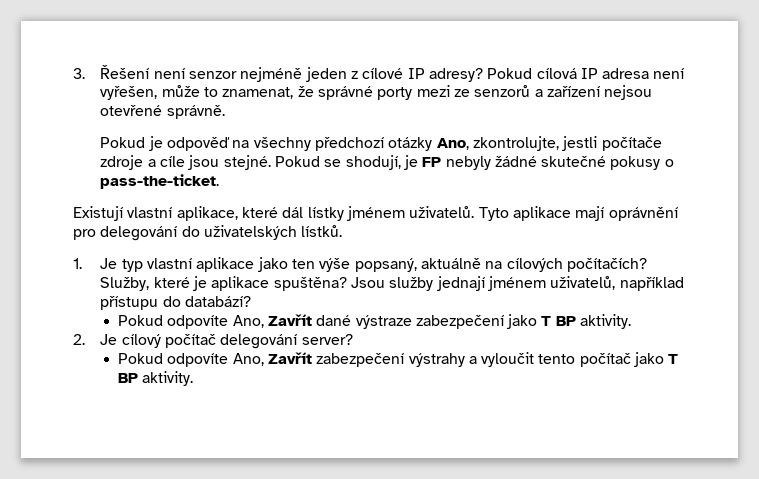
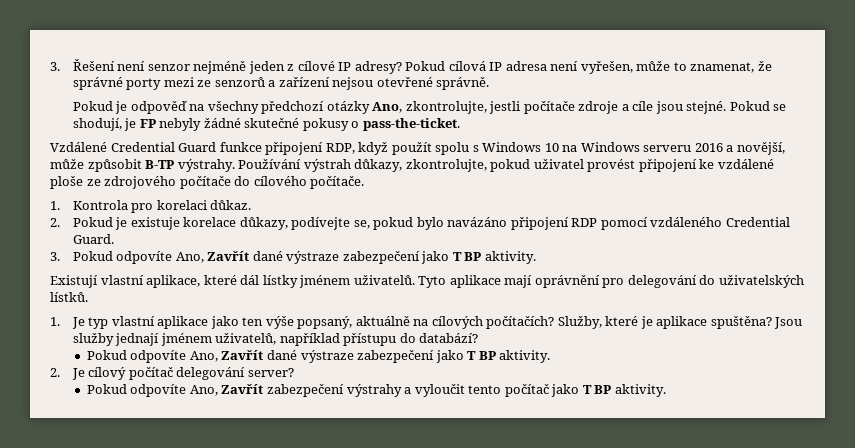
(220, 181) none -> [50,142,785,155] [50,159,774,172] [50,176,365,189] [50,200,252,213] [50,217,790,230] [72,234,114,244] [50,251,536,264] // Vzdálené Credential Guard funkce připojení RDP, když použít spolu s Windows 10 na Windows serveru 2016 a novější, může způsobit B-TP výstrahy. Používání výstrah důkazy, zkontrolujte, pokud uživatel provést připojení ke vzdálené ploše ze zdrojového počítače do cílového počítače. // 1. Kontrola pro korelaci důkaz. // 2. Pokud je existuje korelace důkazy, podívejte se, pokud bylo navázáno připojení RDP pomocí vzdáleného Credential Guard. // 3. Pokud odpovíte Ano, Zavřít dané výstraze zabezpečení jako T BP aktivity.

